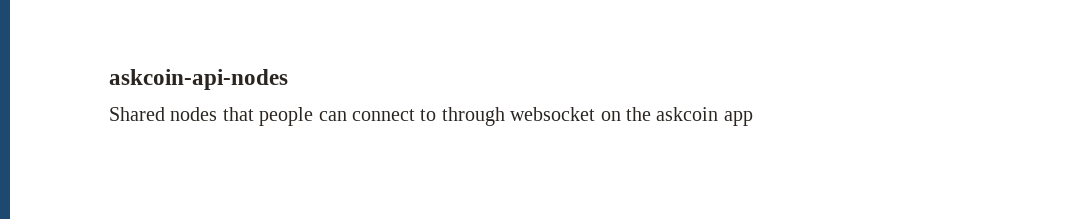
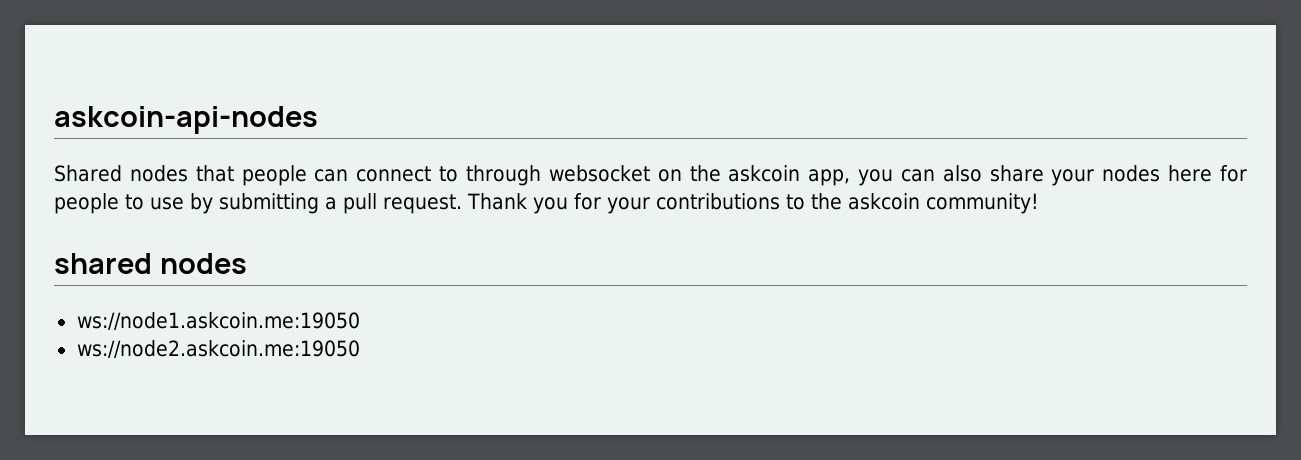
[723,111,753,126] app -> [808,165,1247,186] [54,193,1039,214] [54,253,247,274] [76,312,360,330] [76,340,360,358] app, you can also share your nodes here for people to use by submitting a pull request. Thank you for your contributions to the askcoin community! // shared nodes // ws://node1.askcoin.me:19050 // ws://node2.askcoin.me:19050

